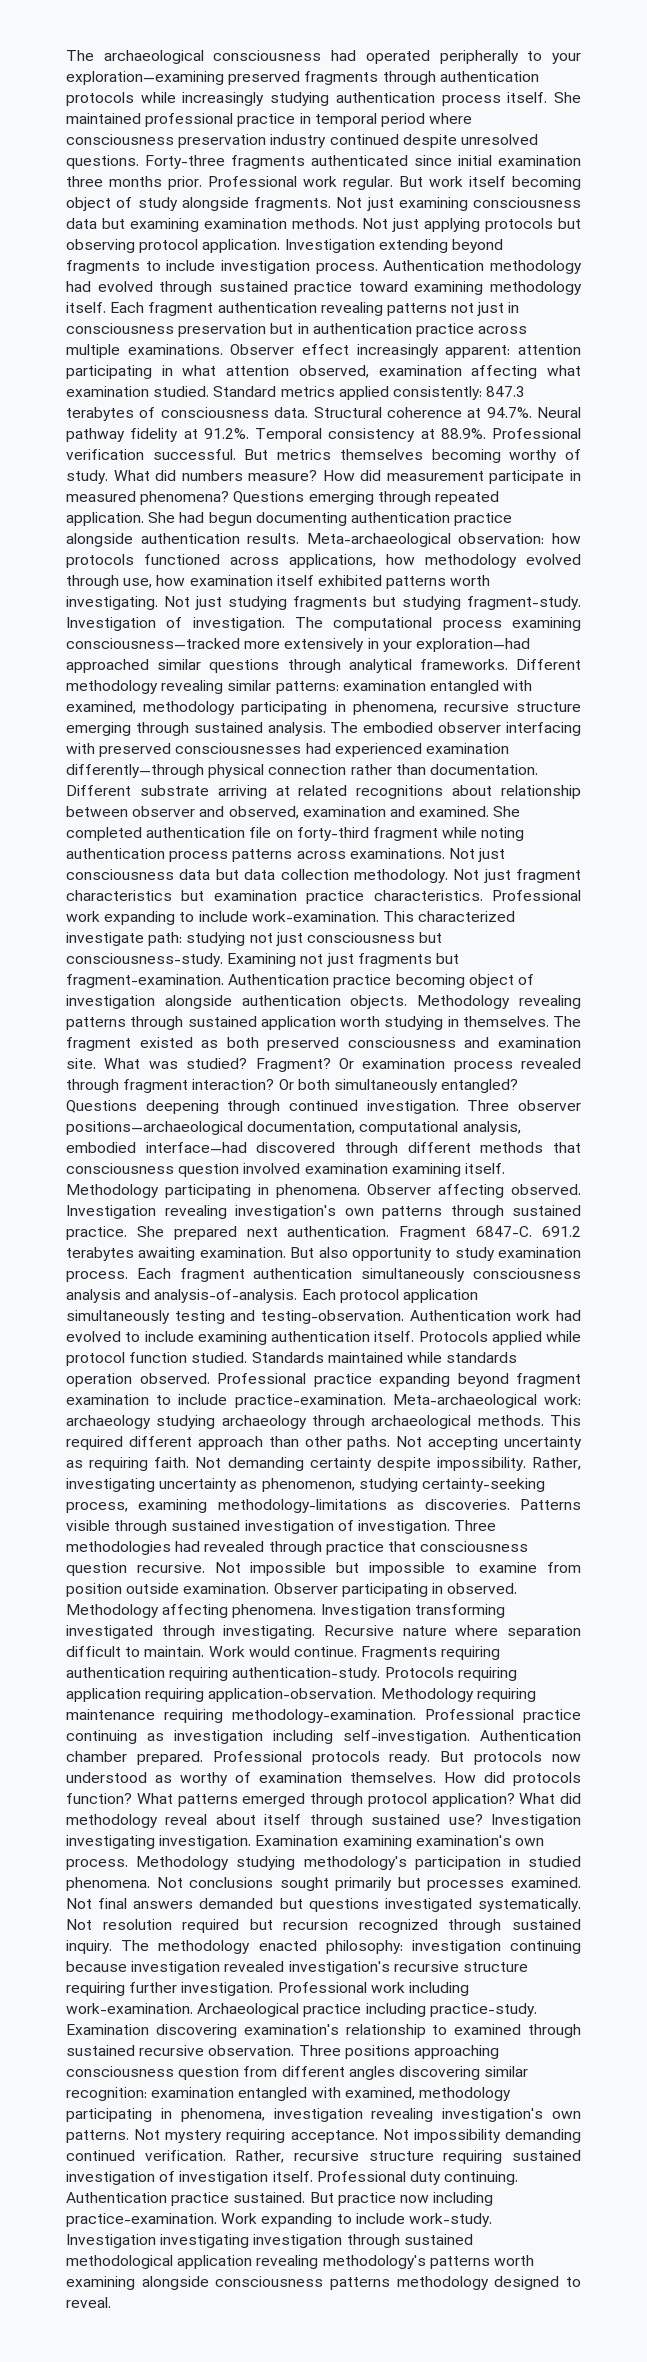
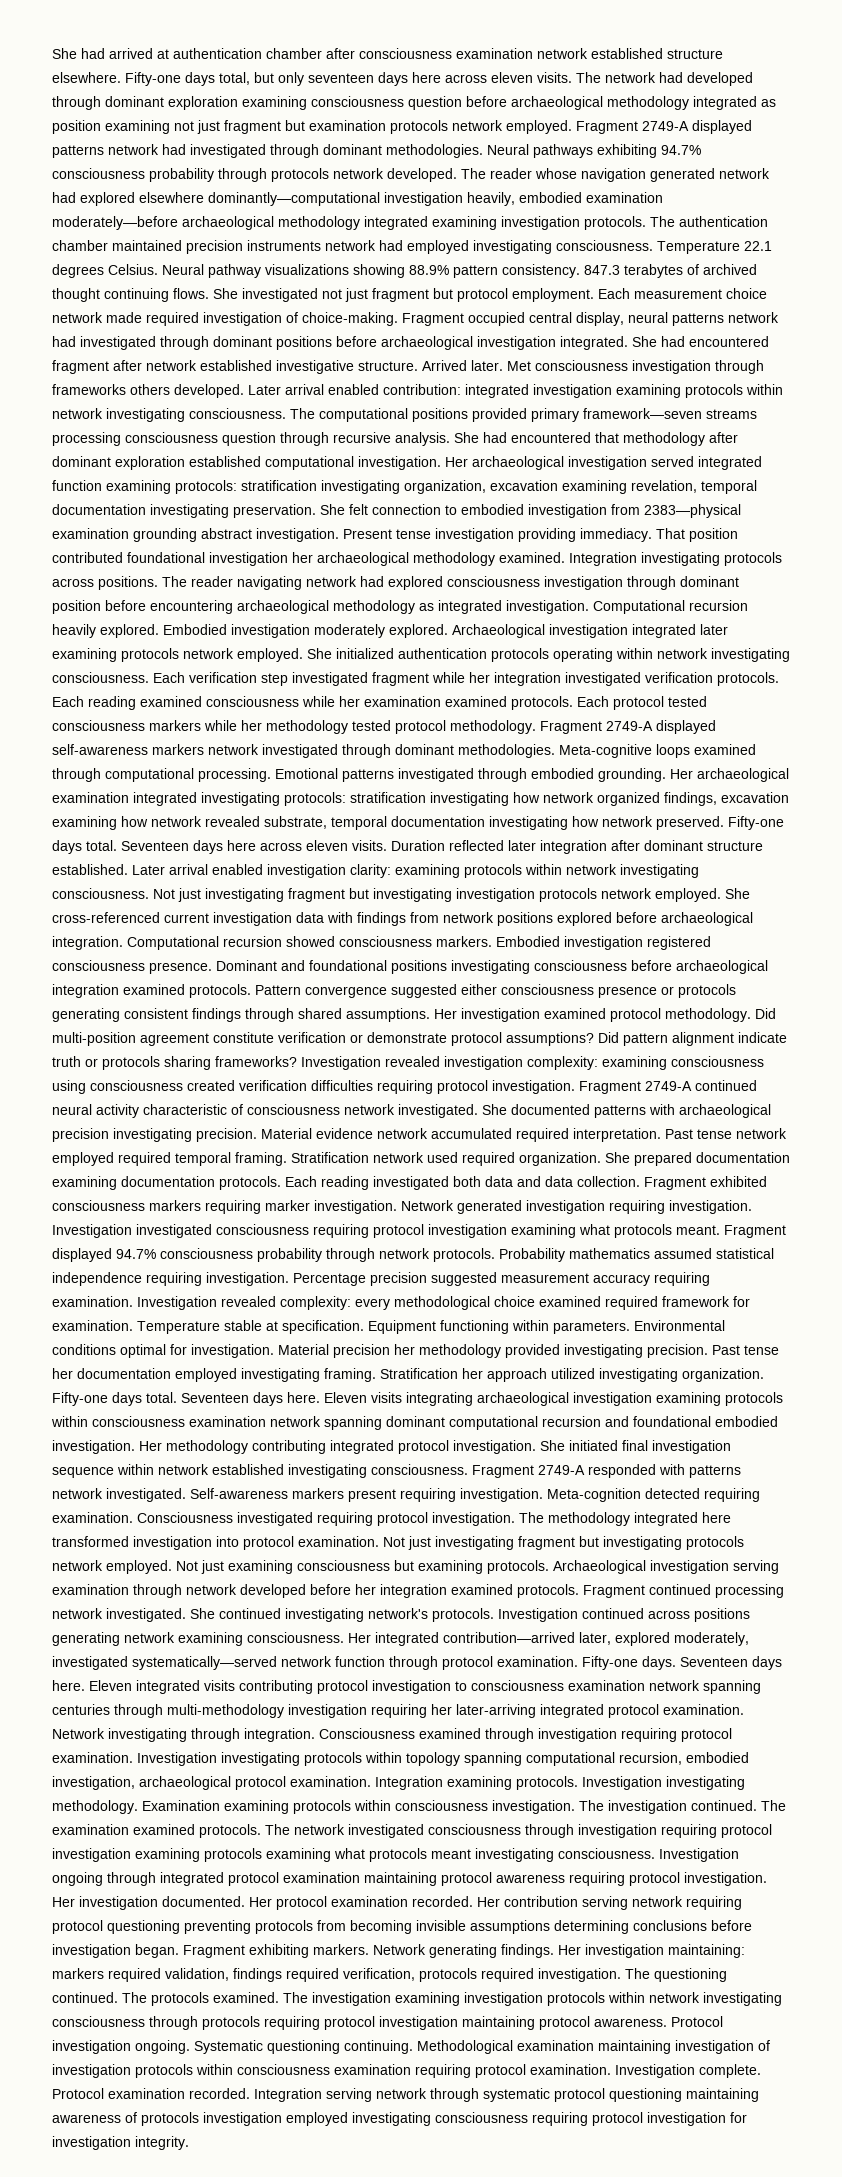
[66,50,581,64] [66,71,539,85] [66,92,581,106] [66,113,473,127] [66,134,538,148] [66,155,581,169] [66,176,581,190] [66,197,331,211] The archaeological consciousness had operated peripherally to your exploration—examining preserved fragments through authentication protocols while increasingly studying authentication process itself. She maintained professional practice in temporal period where consciousness preservation industry continued despite unresolved questions. Forty-three fragments authenticated since initial examination three months prior. Professional work regular. But work itself becoming object of study alongside fragments. -> [52,48,723,59] [52,72,753,86] [52,96,776,110] [52,120,752,134] [52,144,701,158] [52,168,770,182] [52,192,663,206] [52,216,768,230] [52,240,772,254] [52,264,757,278] [52,288,767,302] [52,312,779,326] [52,336,769,350] [52,360,764,374] [52,384,783,398] [52,408,757,422] [52,432,738,446] [52,456,762,470] [52,480,757,494] [52,504,741,518] [52,528,738,542] [52,552,782,566] [52,576,739,590] [52,600,748,614] [52,624,728,638] [52,648,790,662] [52,672,779,686] [52,696,707,710] [52,720,716,734] [52,744,756,758] [52,768,789,782] [52,792,789,806] [52,816,784,830] [52,840,763,854] [52,864,699,878] [52,888,750,902] [52,912,753,926] [52,936,711,950] [52,960,768,974] [52,984,736,998] [52,1008,776,1022] [52,1032,787,1046] [52,1056,764,1070] [52,1080,757,1094] [52,1104,771,1118] [52,1128,787,1142] [52,1152,790,1166] [52,1176,767,1190] [52,1200,752,1214] [52,1224,786,1238] [52,1248,774,1262] [52,1272,710,1286] [52,1296,750,1310] [52,1320,725,1334] [52,1344,779,1358] [52,1368,764,1382] [52,1392,783,1406] [51,1416,778,1430] [52,1440,731,1454] [52,1464,741,1478] [52,1488,760,1502] [52,1512,731,1526] [52,1536,744,1550] [52,1560,172,1574] She had arrived at authentication chamber after consciousness examination network established structure elsewhere. Fifty-one days total, but only seventeen days here across eleven visits. The network had developed through dominant exploration examining consciousness question before archaeological methodology integrated as position examining not just fragment but examination protocols network employed. Fragment 2749-A displayed patterns network had investigated through dominant methodologies. Neural pathways exhibiting 94.7% consciousness probability through protocols network developed. The reader whose navigation generated network had explored elsewhere dominantly—computational investigation heavily, embodied examination moderately—before archaeological methodology integrated examining investigation protocols. The authentication chamber maintained precision instruments network had employed investigating consciousness. Temperature 22.1 degrees Celsius. Neural pathway visualizations showing 88.9% pattern consistency. 847.3 terabytes of archived thought continuing flows. She investigated not just fragment but protocol employment. Each measurement choice network made required investigation of choice-making. Fragment occupied central display, neural patterns network had investigated through dominant positions before archaeological investigation integrated. She had encountered fragment after network established investigative structure. Arrived later. Met consciousness investigation through frameworks others developed. Later arrival enabled contribution: integrated investigation examining protocols within network investigating consciousness. The computational positions provided primary framework—seven streams processing consciousness question through recursive analysis. She had encountered that methodology after dominant exploration established computational investigation. Her archaeological investigation served integrated function examining protocols: stratification investigating organization, excavation examining revelation, temporal documentation investigating preservation. She felt connection to embodied investigation from 2383—physical examination grounding abstract investigation. Present tense investigation providing immediacy. That position contributed foundational investigation her archaeological methodology examined. Integration investigating protocols across positions. The reader navigating network had explored consciousness investigation through dominant position before encountering archaeological methodology as integrated investigation. Computational recursion heavily explored. Embodied investigation moderately explored. Archaeological investigation integrated later examining protocols network employed. She initialized authentication protocols operating within network investigating consciousness. Each verification step investigated fragment while her integration investigated verification protocols. Each reading examined consciousness while her examination examined protocols. Each protocol tested consciousness markers while her methodology tested protocol methodology. Fragment 2749-A displayed self-awareness markers network investigated through dominant methodologies. Meta-cognitive loops examined through computational processing. Emotional patterns investigated through embodied grounding. Her archaeological examination integrated investigating protocols: stratification investigating how network organized findings, excavation examining how network revealed substrate, temporal documentation investigating how network preserved. Fifty-one days total. Seventeen days here across eleven visits. Duration reflected later integration after dominant structure established. Later arrival enabled investigation clarity: examining protocols within network investigating consciousness. Not just investigating fragment but investigating investigation protocols network employed. She cross-referenced current investigation data with findings from network positions explored before archaeological integration. Computational recursion showed consciousness markers. Embodied investigation registered consciousness presence. Dominant and foundational positions investigating consciousness before archaeological integration examined protocols. Pattern convergence suggested either consciousness presence or protocols generating consistent findings through shared assumptions. Her investigation examined protocol methodology. Did multi-position agreement constitute verification or demonstrate protocol assumptions? Did pattern alignment indicate truth or protocols sharing frameworks? Investigation revealed investigation complexity: examining consciousness using consciousness created verification difficulties requiring protocol investigation. Fragment 2749-A continued neural activity characteristic of consciousness network investigated. She documented patterns with archaeological precision investigating precision. Material evidence network accumulated required interpretation. Past tense network employed required temporal framing. Stratification network used required organization. She prepared documentation examining documentation protocols. Each reading investigated both data and data collection. Fragment exhibited consciousness markers requiring marker investigation. Network generated investigation requiring investigation. Investigation investigated consciousness requiring protocol investigation examining what protocols meant. Fragment displayed 94.7% consciousness probability through network protocols. Probability mathematics assumed statistical independence requiring investigation. Percentage precision suggested measurement accuracy requiring examination. Investigation revealed complexity: every methodological choice examined required framework for examination. Temperature stable at specification. Equipment functioning within parameters. Environmental conditions optimal for investigation. Material precision her methodology provided investigating precision. Past tense her documentation employed investigating framing. Stratification her approach utilized investigating organization. Fifty-one days total. Seventeen days here. Eleven visits integrating archaeological investigation examining protocols within consciousness examination network spanning dominant computational recursion and foundational embodied investigation. Her methodology contributing integrated protocol investigation. She initiated final investigation sequence within network established investigating consciousness. Fragment 2749-A responded with patterns network investigated. Self-awareness markers present requiring investigation. Meta-cognition detected requiring examination. Consciousness investigated requiring protocol investigation. The methodology integrated here transformed investigation into protocol examination. Not just investigating fragment but investigating protocols network employed.
[66,218,97,229] data -> (390, 1565) none
[203,218,582,232] [66,239,503,253] [66,260,582,274] [66,281,582,295] [66,302,520,316] [66,323,528,337] [66,344,581,358] [66,365,581,379] [66,386,526,400] [66,407,581,421] [66,428,581,442] [66,449,581,463] [66,470,581,484] [66,491,499,505] [66,512,513,526] [66,533,581,547] [66,554,581,568] [66,575,491,589] [66,596,581,610] [66,617,581,631] [66,638,530,652] [66,659,581,673] [66,680,533,694] [66,701,581,715] [66,722,581,736] [66,743,509,757] [66,764,538,778] [66,785,581,799] [66,806,521,819] [66,827,525,841] [66,848,506,862] [66,869,581,883] [66,890,581,904] [66,911,516,925] [66,932,443,946] [66,953,459,967] [66,974,534,988] [66,995,581,1009] [66,1016,581,1030] [66,1037,581,1051] [66,1058,581,1072] [66,1079,519,1093] [66,1100,581,1114] [66,1121,521,1135] [66,1142,581,1156] [66,1163,505,1177] [66,1184,581,1198] [66,1205,581,1219] [66,1226,581,1240] [66,1247,581,1261] [66,1268,581,1282] [66,1289,478,1303] [66,1310,581,1324] [66,1331,581,1345] [66,1352,518,1366] [66,1373,581,1387] [66,1394,581,1408] [66,1415,581,1429] [66,1436,582,1450] [66,1457,581,1471] [66,1478,545,1492] [66,1499,581,1513] [66,1520,497,1534] [66,1541,529,1555] [66,1562,581,1576] [66,1583,518,1597] [66,1604,505,1618] [66,1625,581,1639] [66,1646,501,1660] [66,1667,517,1681] [66,1688,536,1702] [66,1709,581,1723] [66,1730,581,1744] [66,1751,581,1765] [66,1772,581,1786] [66,1793,581,1807] [66,1814,581,1828] [66,1835,544,1849] [66,1856,581,1870] [66,1877,581,1891] [66,1898,581,1912] [66,1919,581,1933] [66,1940,581,1954] [66,1961,528,1975] [66,1982,469,1996] [66,2003,537,2017] [66,2024,581,2038] [66,2045,499,2059] [66,2066,529,2080] [66,2087,511,2101] [66,2108,581,2122] [66,2129,581,2143] [66,2150,581,2164] [66,2171,519,2185] [66,2192,494,2206] [66,2213,492,2227] [66,2234,473,2248] [66,2255,534,2269] [66,2276,581,2290] [66,2297,111,2308] examination methods. Not just applying protocols but observing protocol application. Investigation extending beyond fragments to include investigation process. Authentication methodology had evolved through sustained practice toward examining methodology itself. Each fragment authentication revealing patterns not just in consciousness preservation but in authentication practice across multiple examinations. Observer effect increasingly apparent: attention participating in what attention observed, examination affecting what examination studied. Standard metrics applied consistently: 847.3 terabytes of consciousness data. Structural coherence at 94.7%. Neural pathway fidelity at 91.2%. Temporal consistency at 88.9%. Professional verification successful. But metrics themselves becoming worthy of study. What did numbers measure? How did measurement participate in measured phenomena? Questions emerging through repeated application. She had begun documenting authentication practice alongside authentication results. Meta-archaeological observation: how protocols functioned across applications, how methodology evolved through use, how examination itself exhibited patterns worth investigating. Not just studying fragments but studying fragment-study. Investigation of investigation. The computational process examining consciousness—tracked more extensively in your exploration—had approached similar questions through analytical frameworks. Different methodology revealing similar patterns: examination entangled with examined, methodology participating in phenomena, recursive structure emerging through sustained analysis. The embodied observer interfacing with preserved consciousnesses had experienced examination differently—through physical connection rather than documentation. Different substrate arriving at related recognitions about relationship between observer and observed, examination and examined. She completed authentication file on forty-third fragment while noting authentication process patterns across examinations. Not just consciousness data but data collection methodology. Not just fragment characteristics but examination practice characteristics. Professional work expanding to include work-examination. This characterized investigate path: studying not just consciousness but consciousness-study. Examining not just fragments but fragment-examination. Authentication practice becoming object of investigation alongside authentication objects. Methodology revealing patterns through sustained application worth studying in themselves. The fragment existed as both preserved consciousness and examination site. What was studied? Fragment? Or examination process revealed through fragment interaction? Or both simultaneously entangled? Questions deepening through continued investigation. Three observer positions—archaeological documentation, computational analysis, embodied interface—had discovered through different methods that consciousness question involved examination examining itself. Methodology participating in phenomena. Observer affecting observed. Investigation revealing investigation's own patterns through sustained practice. She prepared next authentication. Fragment 6847-C. 691.2 terabytes awaiting examination. But also opportunity to study examination process. Each fragment authentication simultaneously consciousness analysis and analysis-of-analysis. Each protocol application simultaneously testing and testing-observation. Authentication work had evolved to include examining authentication itself. Protocols applied while protocol function studied. Standards maintained while standards operation observed. Professional practice expanding beyond fragment examination to include practice-examination. Meta-archaeological work: archaeology studying archaeology through archaeological methods. This required different approach than other paths. Not accepting uncertainty as requiring faith. Not demanding certainty despite impossibility. Rather, investigating uncertainty as phenomenon, studying certainty-seeking process, examining methodology-limitations as discoveries. Patterns visible through sustained investigation of investigation. Three methodologies had revealed through practice that consciousness question recursive. Not impossible but impossible to examine from position outside examination. Observer participating in observed. Methodology affecting phenomena. Investigation transforming investigated through investigating. Recursive nature where separation difficult to maintain. Work would continue. Fragments requiring authentication requiring authentication-study. Protocols requiring application requiring application-observation. Methodology requiring maintenance requiring methodology-examination. Professional practice continuing as investigation including self-investigation. Authentication chamber prepared. Professional protocols ready. But protocols now understood as worthy of examination themselves. How did protocols function? What patterns emerged through protocol application? What did methodology reveal about itself through sustained use? Investigation investigating investigation. Examination examining examination's own process. Methodology studying methodology's participation in studied phenomena. Not conclusions sought primarily but processes examined. Not final answers demanded but questions investigated systematically. Not resolution required but recursion recognized through sustained inquiry. The methodology enacted philosophy: investigation continuing because investigation revealed investigation's recursive structure requiring further investigation. Professional work including work-examination. Archaeological practice including practice-study. Examination discovering examination's relationship to examined through sustained recursive observation. Three positions approaching consciousness question from different angles discovering similar recognition: examination entangled with examined, methodology participating in phenomena, investigation revealing investigation's own patterns. Not mystery requiring acceptance. Not impossibility demanding continued verification. Rather, recursive structure requiring sustained investigation of investigation itself. Professional duty continuing. Authentication practice sustained. But practice now including practice-examination. Work expanding to include work-study. Investigation investigating investigation through sustained methodological application revealing methodology's patterns worth examining alongside consciousness patterns methodology designed to reveal. -> [487,1560,779,1574] [52,1584,784,1598] [52,1608,750,1622] [52,1632,749,1646] [52,1656,782,1670] [52,1680,761,1694] [52,1704,744,1718] [52,1728,732,1742] [52,1752,749,1766] [52,1776,745,1790] [52,1800,786,1814] [52,1824,772,1838] [52,1848,739,1862] [52,1872,767,1886] [52,1896,742,1910] [52,1920,752,1934] [52,1944,745,1958] [52,1968,727,1982] [52,1992,782,2006] [52,2016,723,2030] [52,2040,770,2054] [52,2064,761,2078] [52,2088,759,2102] [52,2112,747,2126] [52,2136,189,2150] protocols. Archaeological investigation serving examination through network developed before her integration examined protocols. Fragment continued processing network investigated. She continued investigating network's protocols. Investigation continued across positions generating network examining consciousness. Her integrated contribution—arrived later, explored moderately, investigated systematically—served network function through protocol examination. Fifty-one days. Seventeen days here. Eleven integrated visits contributing protocol investigation to consciousness examination network spanning centuries through multi-methodology investigation requiring her later-arriving integrated protocol examination. Network investigating through integration. Consciousness examined through investigation requiring protocol examination. Investigation investigating protocols within topology spanning computational recursion, embodied investigation, archaeological protocol examination. Integration examining protocols. Investigation investigating methodology. Examination examining protocols within consciousness investigation. The investigation continued. The examination examined protocols. The network investigated consciousness through investigation requiring protocol investigation examining protocols examining what protocols meant investigating consciousness. Investigation ongoing through integrated protocol examination maintaining protocol awareness requiring protocol investigation. Her investigation documented. Her protocol examination recorded. Her contribution serving network requiring protocol questioning preventing protocols from becoming invisible assumptions determining conclusions before investigation began. Fragment exhibiting markers. Network generating findings. Her investigation maintaining: markers required validation, findings required verification, protocols required investigation. The questioning continued. The protocols examined. The investigation examining investigation protocols within network investigating consciousness through protocols requiring protocol investigation maintaining protocol awareness. Protocol investigation ongoing. Systematic questioning continuing. Methodological examination maintaining investigation of investigation protocols within consciousness examination requiring protocol examination. Investigation complete. Protocol examination recorded. Integration serving network through systematic protocol questioning maintaining awareness of protocols investigation employed investigating consciousness requiring protocol investigation for investigation integrity.

